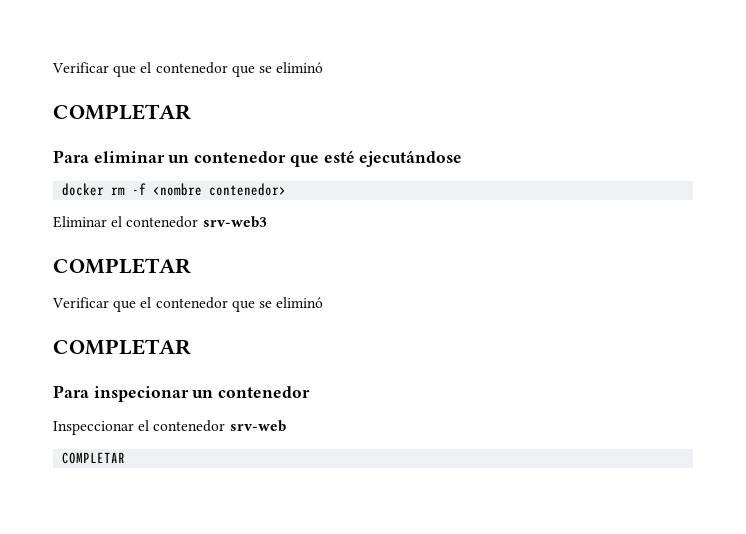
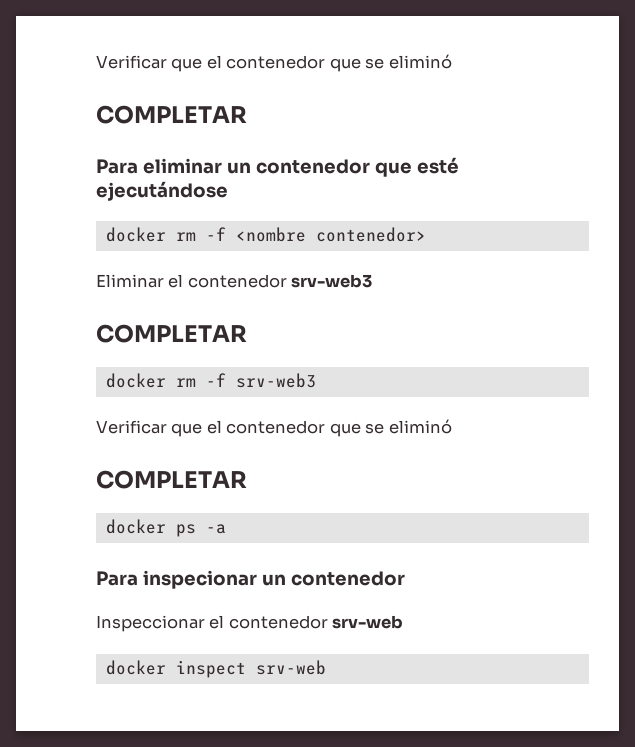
[52,297,324,312] [53,339,191,355] // Verificar que el contenedor que se eliminó // COMPLETAR -> [105,373,316,388] [96,419,452,437] [96,470,247,489] [105,519,226,537] // docker rm -f srv-web3 // Verificar que el contenedor que se eliminó // COMPLETAR // docker ps -a
[62,452,126,464] COMPLETAR -> [105,660,326,678] docker inspect srv-web

